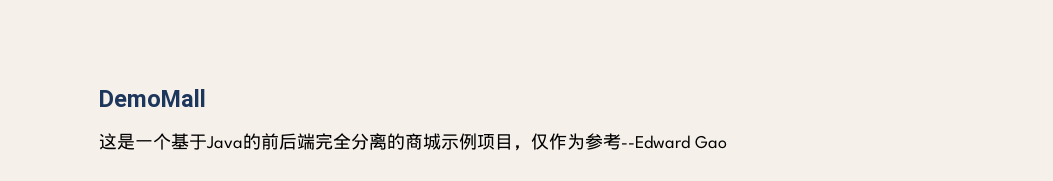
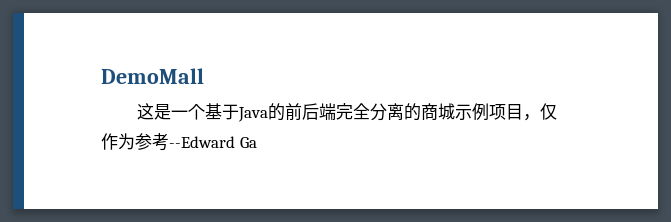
[694,135,727,149] Gao -> [239,137,257,148] Ga

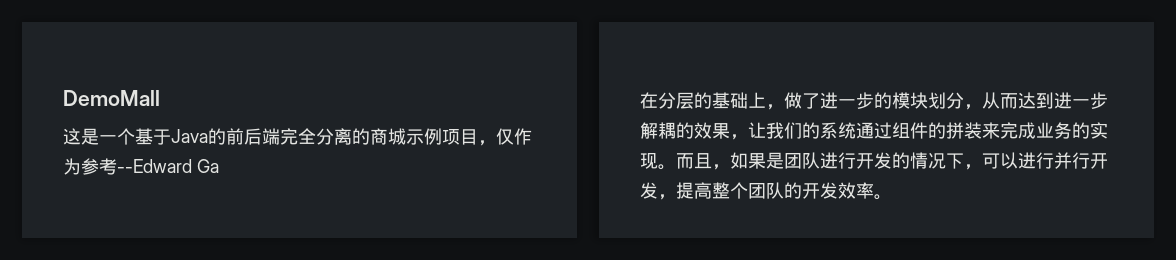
(257, 142) none -> [640,92,1108,110] [640,122,1108,140] [640,152,1108,170] [640,182,892,200] // 在分层的基础上，做了进一步的模块划分，从而达到进一步解耦的效果，让我们的系统通过组件的拼装来完成业务的实现。而且，如果是团队进行开发的情况下，可以进行并行开发，提高整个团队的开发效率。

